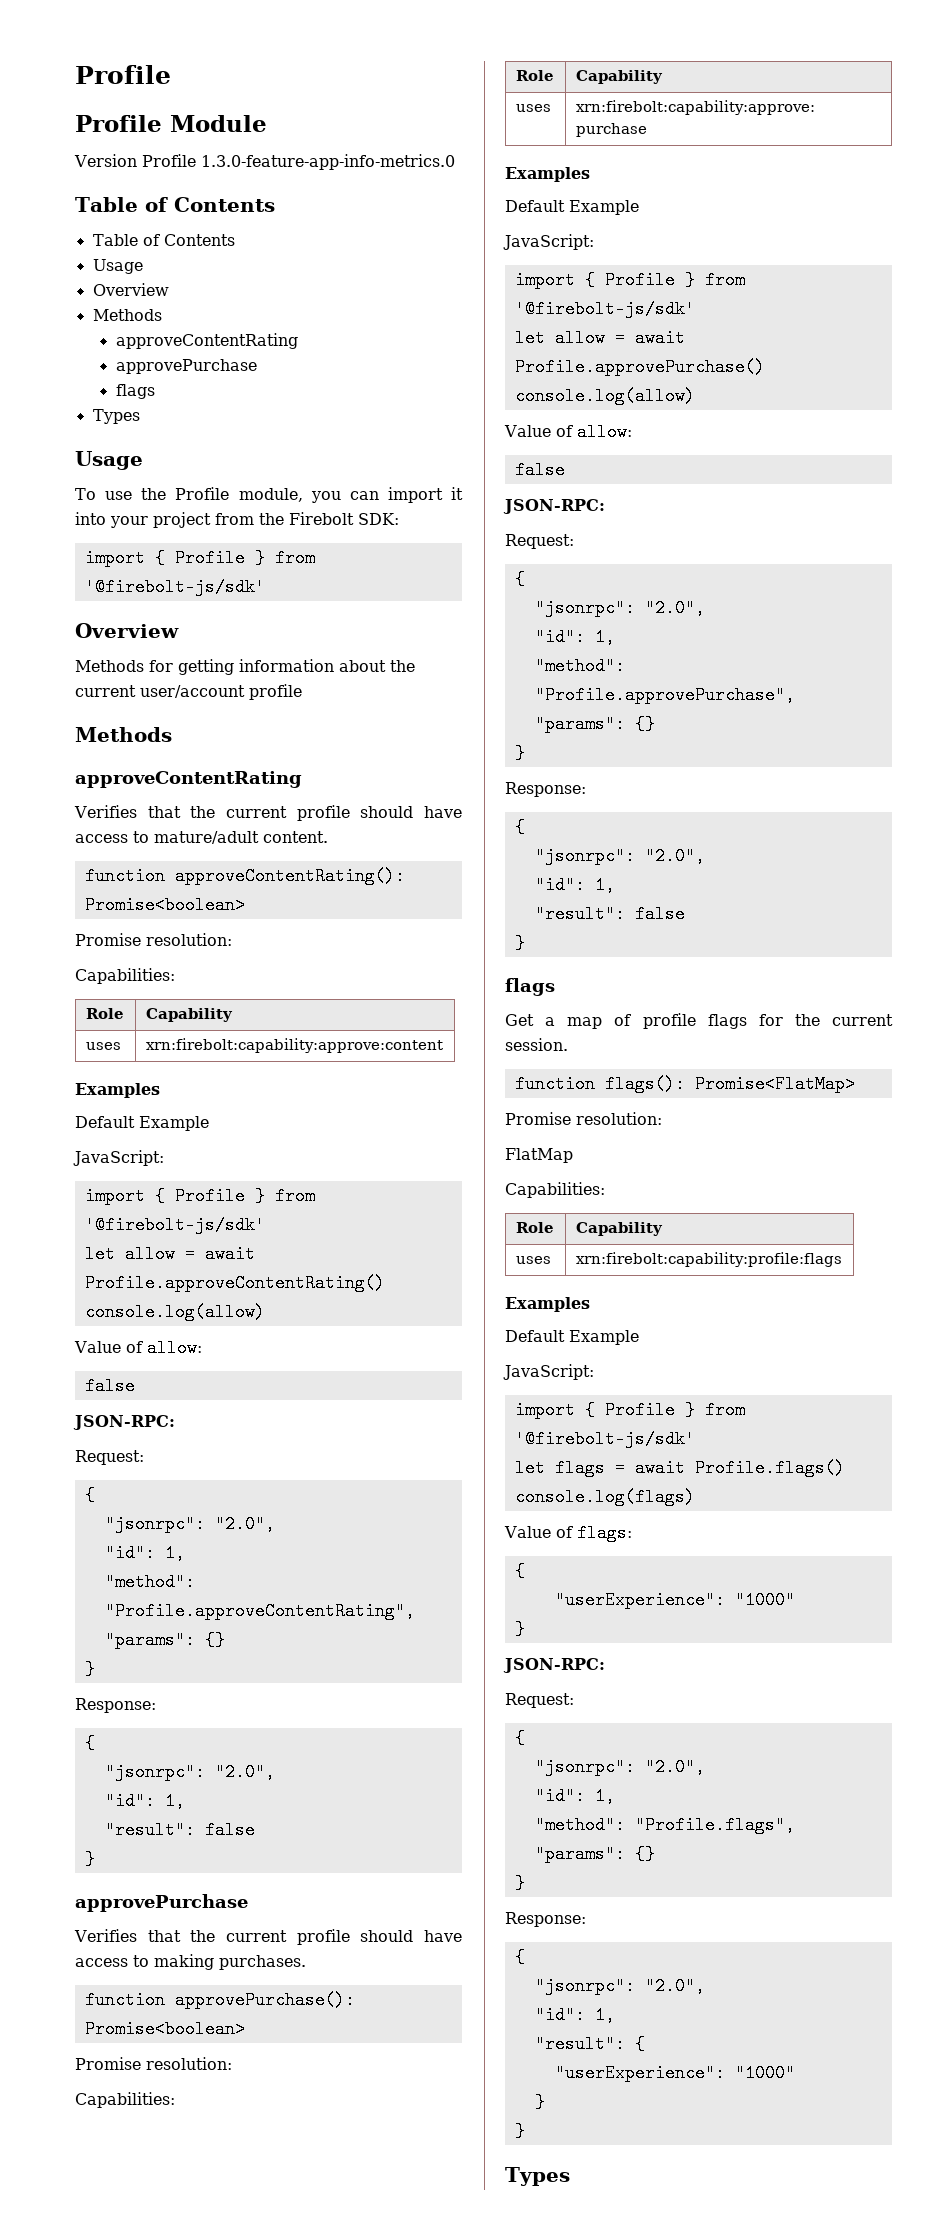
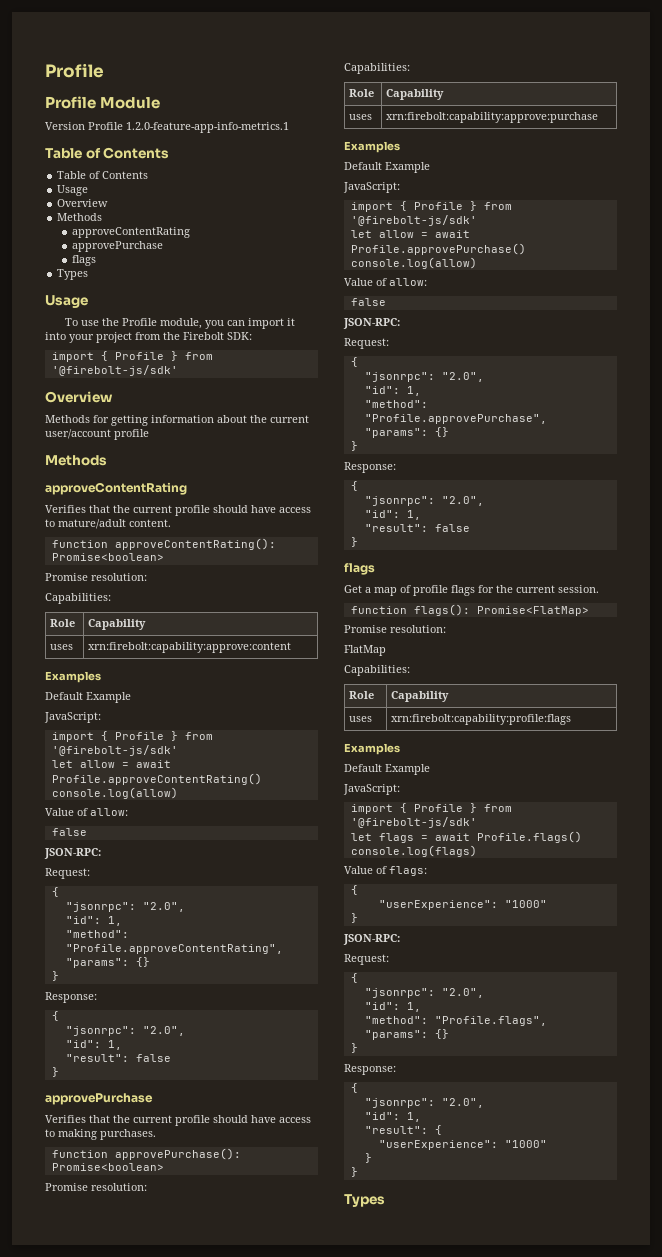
[200,154,455,170] 1.3.0-feature-app-info-metrics.0 -> [126,122,289,133] 1.2.0-feature-app-info-metrics.1

